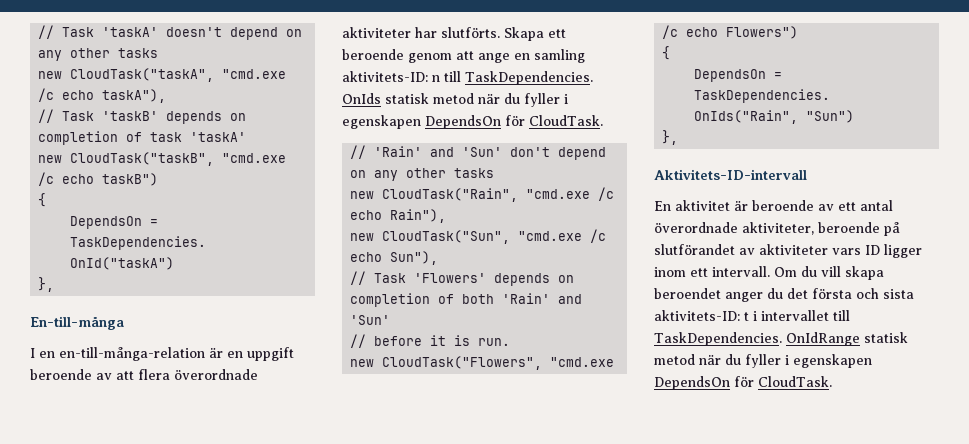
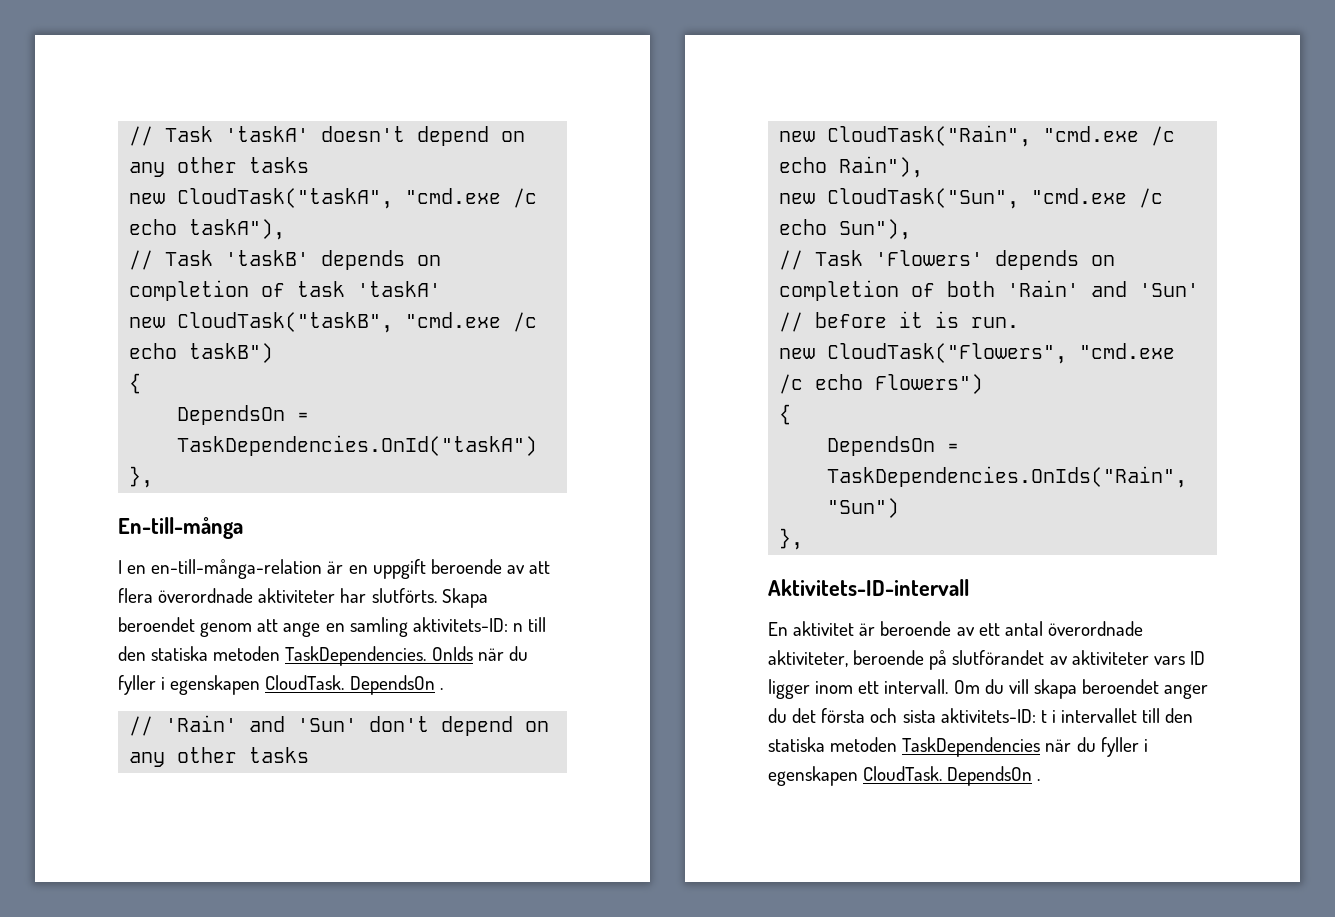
[548,29,566,38] [342,49,404,60] ett beroende -> [118,617,195,632] beroendet
[465,71,593,85] [342,93,568,107] [342,115,603,129] TaskDependencies. OnIds statisk metod när du fyller i egenskapen DependsOn för CloudTask. -> [118,646,528,666] [118,675,443,695] den statiska metoden TaskDependencies. OnIds när du fyller i egenskapen CloudTask. DependsOn .
[654,332,908,346] [654,354,872,368] [654,376,832,390] TaskDependencies. OnIdRange statisk metod när du fyller i egenskapen DependsOn för CloudTask. -> [1165,708,1194,723] [768,737,1148,757] [768,766,1041,786] den statiska metoden TaskDependencies när du fyller i egenskapen CloudTask. DependsOn .

